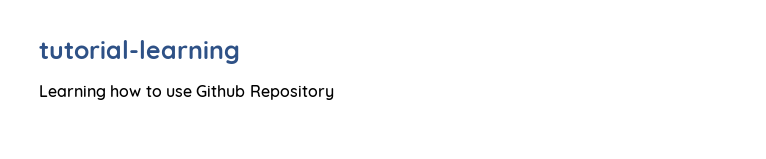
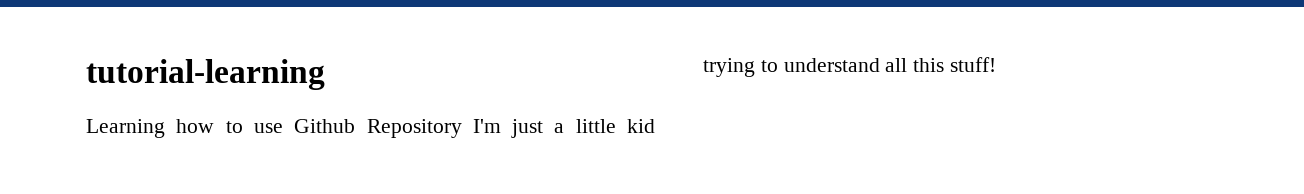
(334, 92) none -> [472,119,655,138] [703,57,997,77] I'm just a little kid trying to understand all this stuff!

